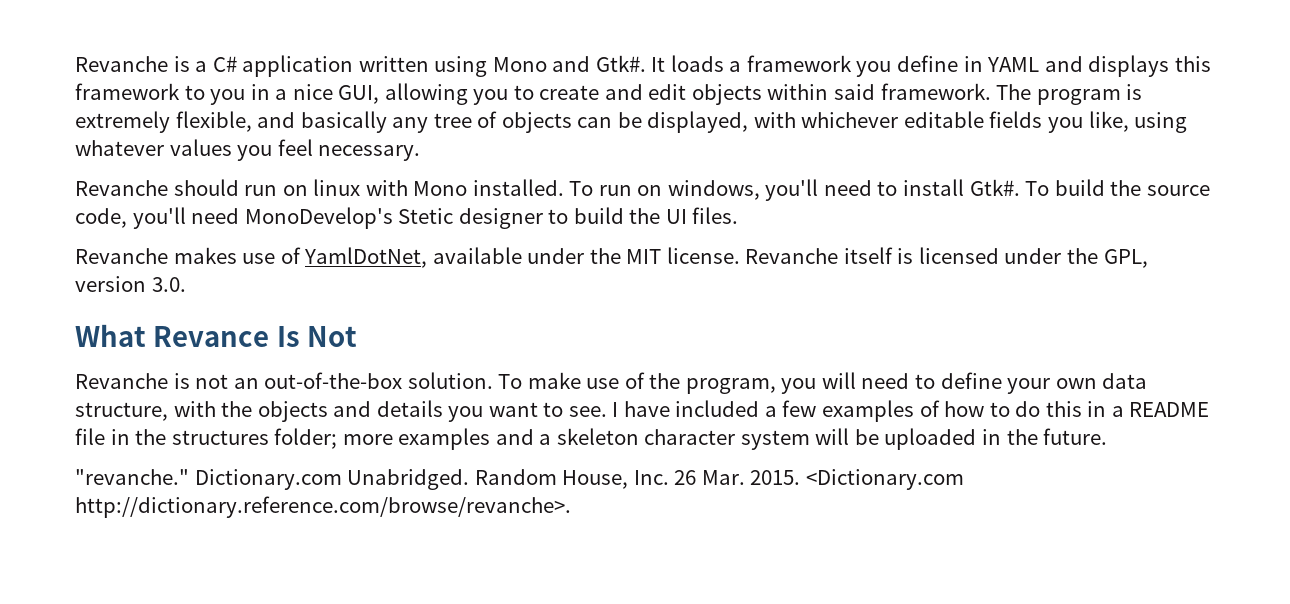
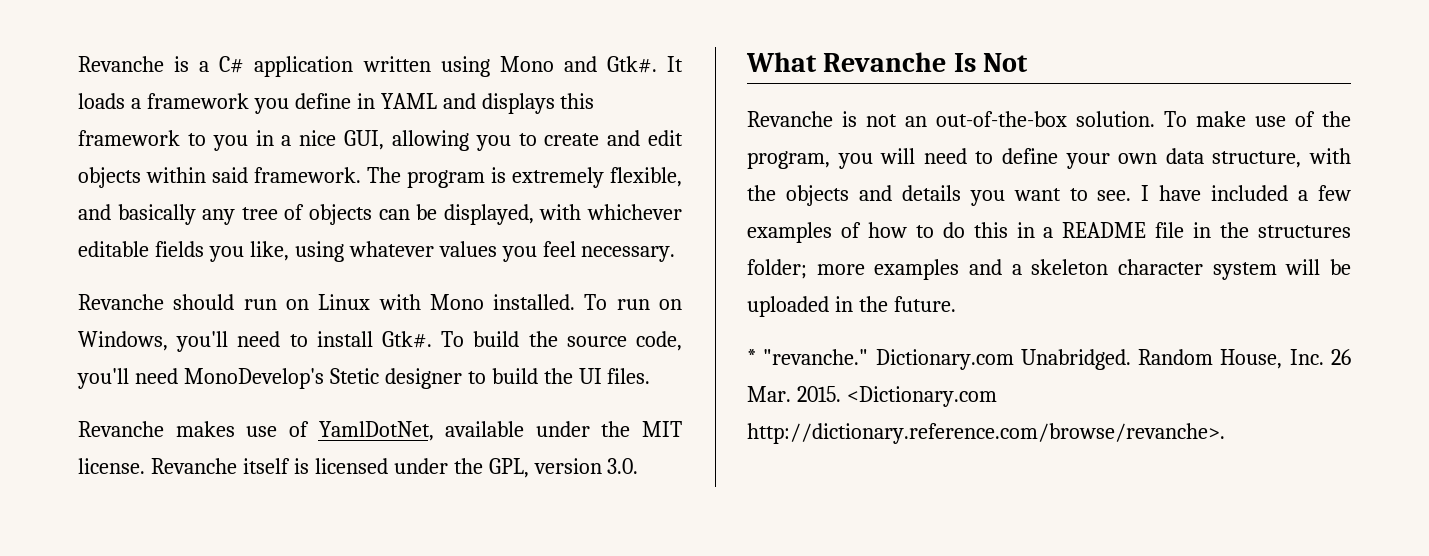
[313,179,361,196] linux -> [318,294,371,310] Linux
[667,180,760,200] windows, -> [78,331,168,351] Windows,
[153,326,270,347] Revance -> [823,52,947,72] Revanche
(1108, 436) none -> [747,349,756,365] *

